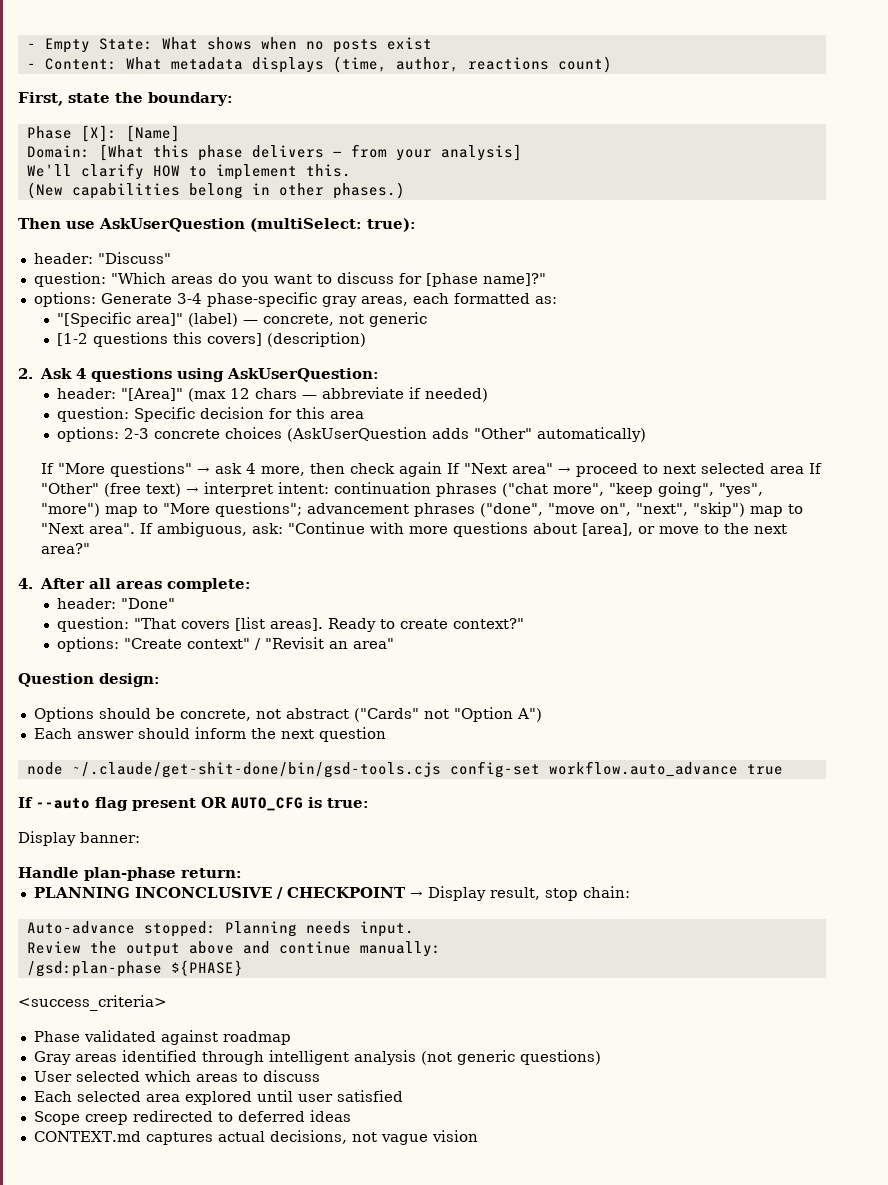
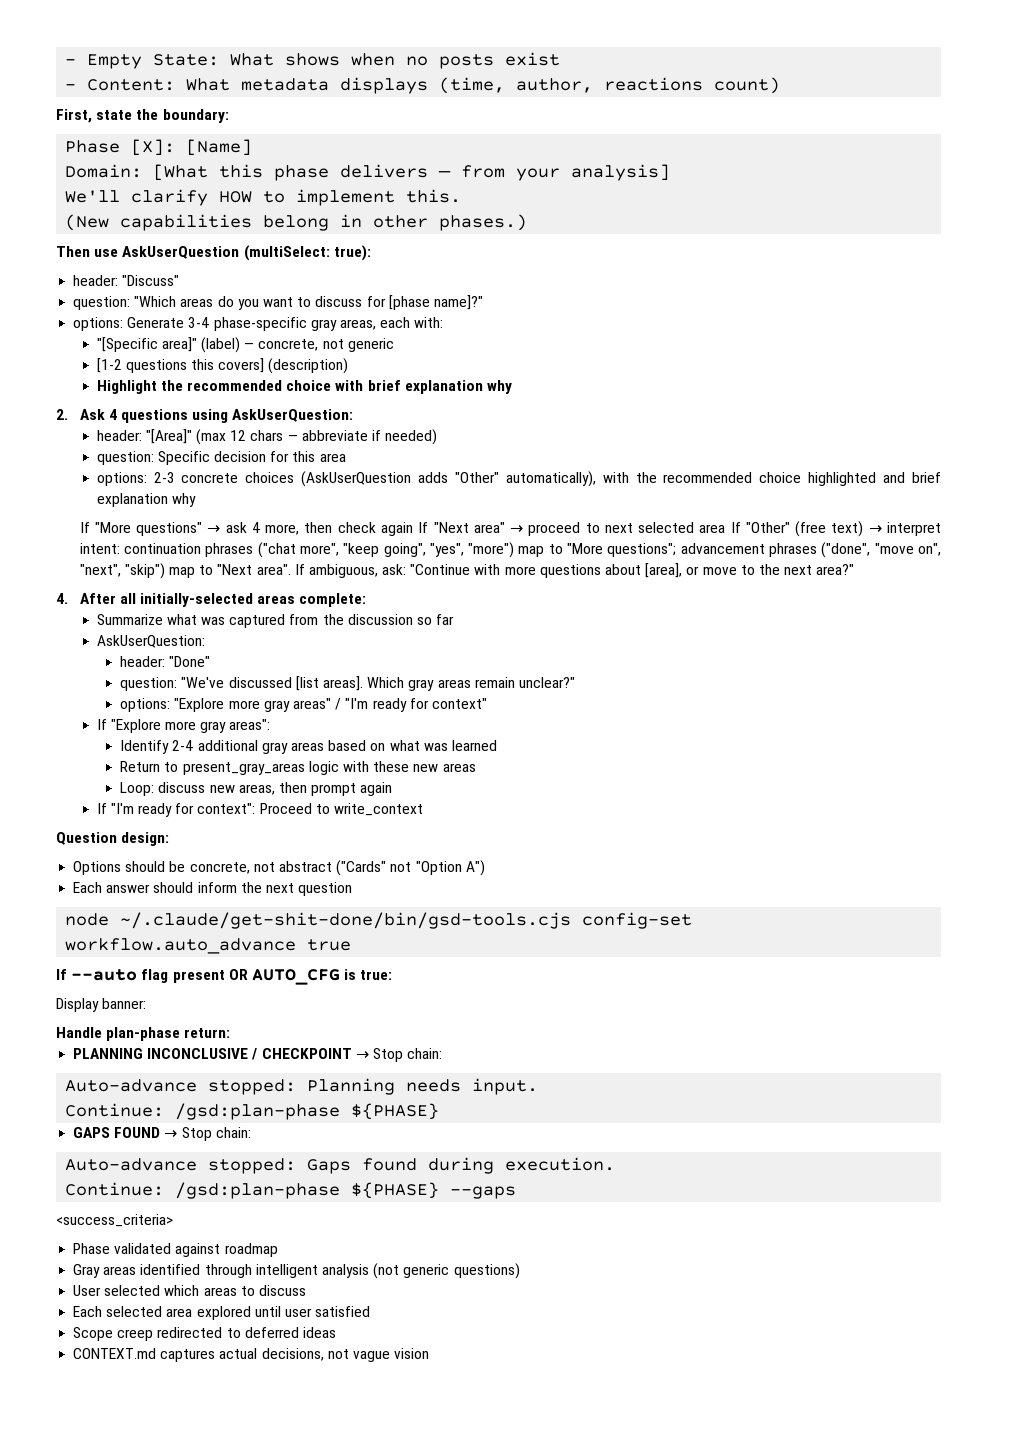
[453,293,557,304] formatted as: -> [414,317,444,328] with:
(367, 339) none -> [96,380,512,394] // Highlight the recommended choice with brief explanation why
[537,427,647,442] automatically) -> [505,471,941,487] [96,493,196,507] automatically), with the recommended choice highlighted and brief explanation why
(112, 583) none -> [139,593,253,607] initially-selected
[57,598,176,609] [57,617,525,632] [57,637,395,652] header: "Done" // question: "That covers [list areas]. Ready to create context?" // options: "Create context" / "Revisit an area" -> [96,614,455,628] [96,635,205,648] [120,656,211,667] [120,676,575,691] [120,698,487,712] [96,719,271,733] [120,740,497,754] [120,761,476,775] [120,782,393,796] [96,803,423,817] Summarize what was captured from the discussion so far // AskUserQuestion: // header: "Done" // question: "We've discussed [list areas]. Which gray areas remain unclear?" // options: "Explore more gray areas" / "I'm ready for context" // If "Explore more gray areas": // Identify 2-4 additional gray areas based on what was learned // Return to present_gray_areas logic with these new areas // Loop: discuss new areas, then prompt again // If "I'm ready for context": Proceed to write_context
[427,886,578,901] Display result, stop -> [372,1048,403,1062] Stop
[26,941,441,957] [26,960,243,977] Review the output above and continue manually: // /gsd:plan-phase ${PHASE} -> [65,1103,440,1120] [73,1127,251,1141] [65,1157,616,1174] [65,1182,517,1199] Continue: /gsd:plan-phase ${PHASE} // GAPS FOUND → Stop chain: // Auto-advance stopped: Gaps found during execution. // Continue: /gsd:plan-phase ${PHASE} --gaps

